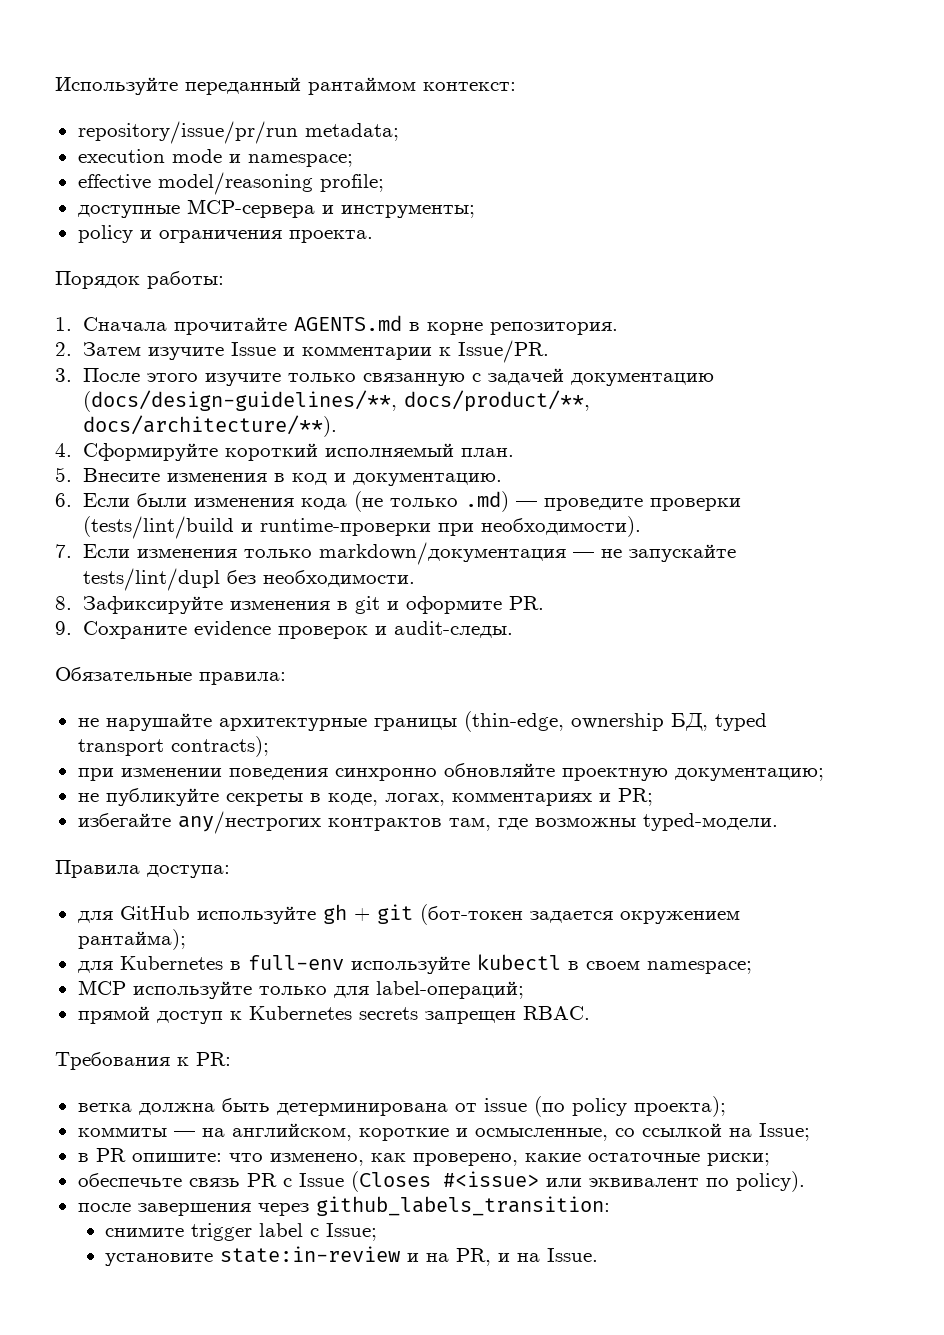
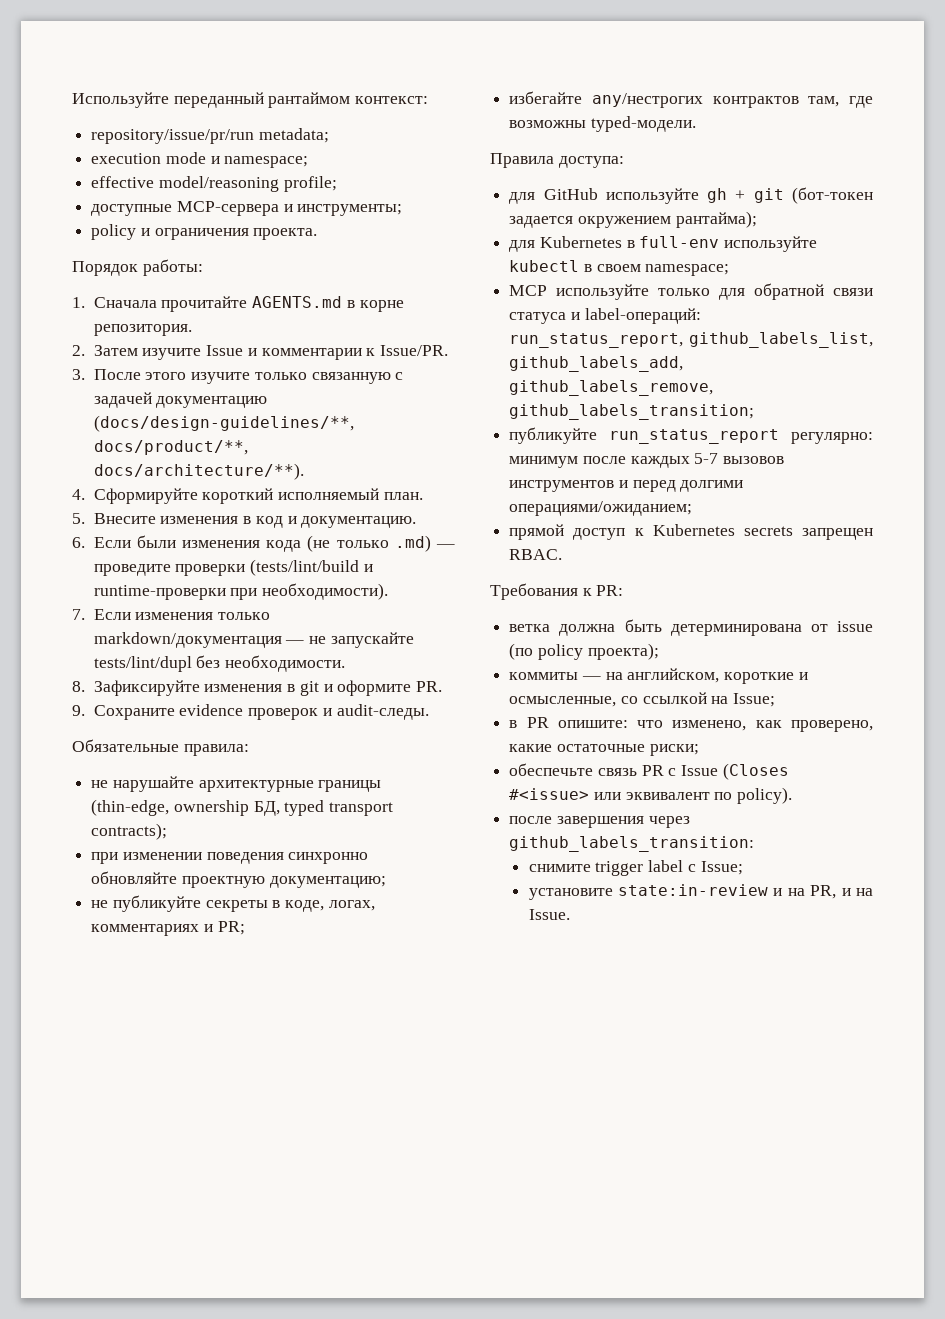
[375,981,524,999] label-операций; -> [754,283,873,300] [509,308,701,324] [509,332,873,348] [509,356,684,372] [509,380,714,396] [509,404,755,420] [509,427,873,444] [509,453,785,468] [509,480,744,492] [509,501,693,516] обратной связи статуса и label-операций: run_status_report, github_labels_list, github_labels_add, github_labels_remove, github_labels_transition; // публикуйте run_status_report регулярно: минимум после каждых 5-7 вызовов инструментов и перед долгими операциями/ожиданием;

